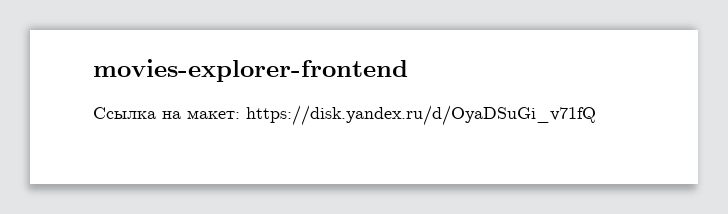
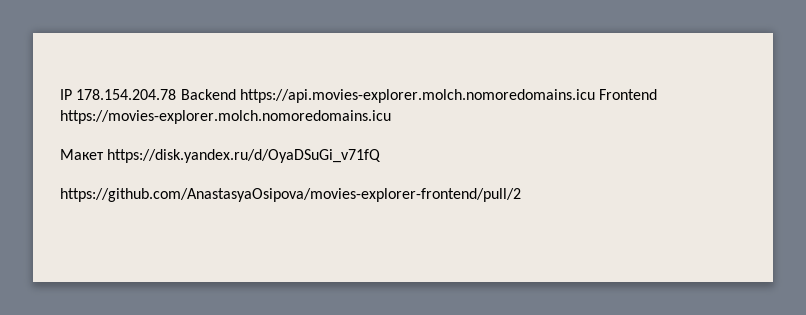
[93,59,408,82] [93,107,240,119] movies-explorer-frontend // Ссылка на макет: -> [60,89,658,103] [60,110,391,124] [60,149,104,160] IP 178.154.204.78 Backend https://api.movies-explorer.molch.nomoredomains.icu Frontend https://movies-explorer.molch.nomoredomains.icu // Макет
(596, 115) none -> [60,188,521,202] // https://github.com/AnastasyaOsipova/movies-explorer-frontend/pull/2

